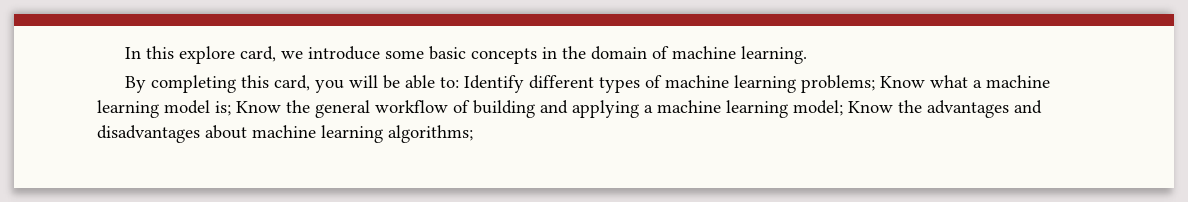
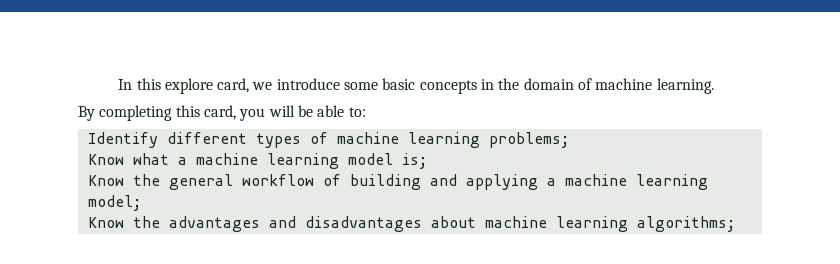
(460, 82) none -> (366, 112) //
(876, 84) none -> (569, 140) //
(231, 108) none -> (427, 161) //
(843, 108) none -> (141, 203) //

